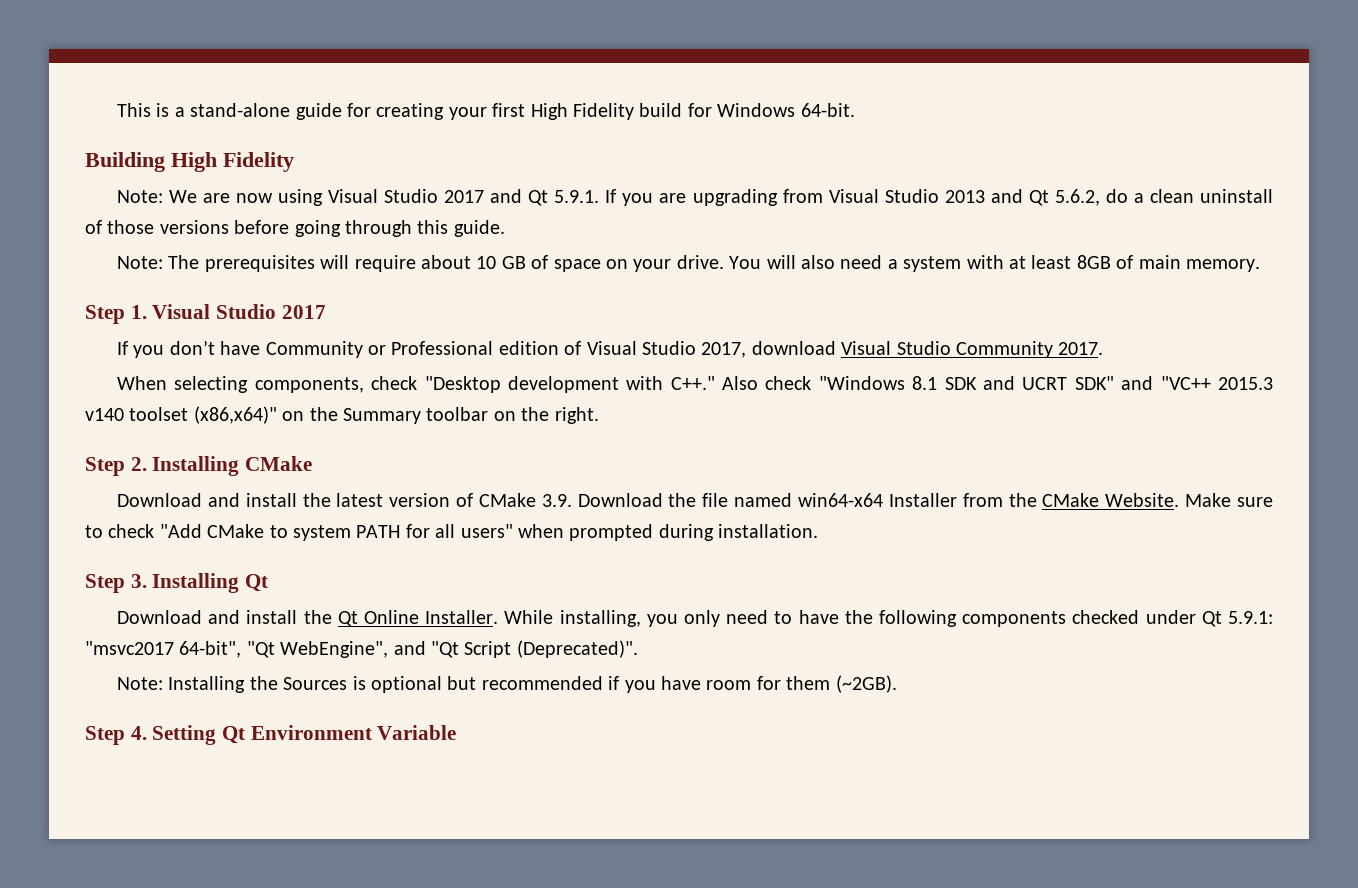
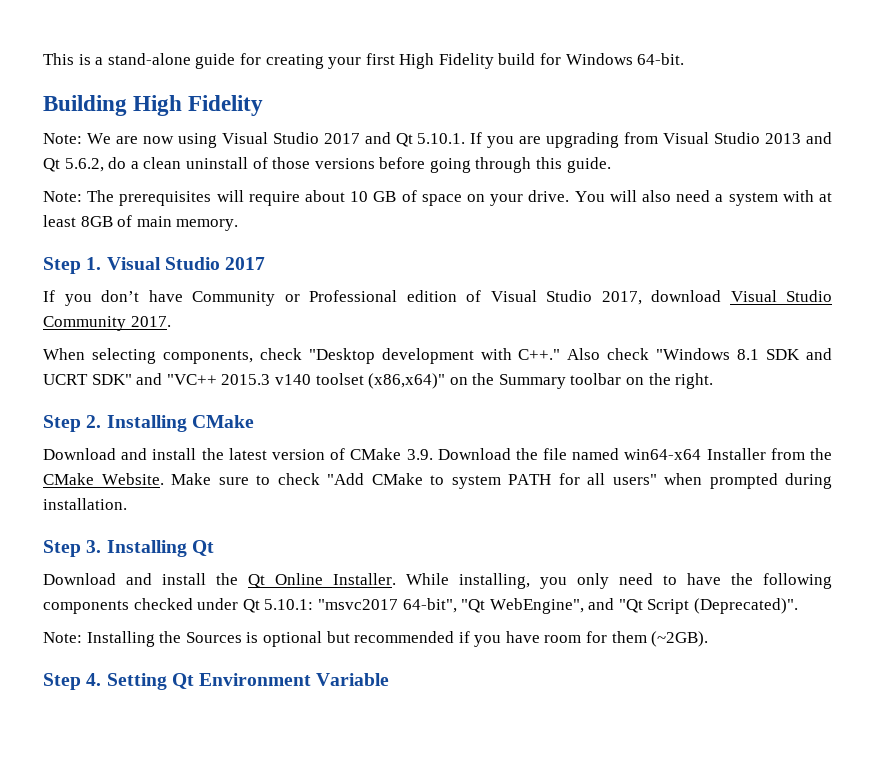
[554,190,600,203] 5.9.1. -> [417,133,466,144] 5.10.1.
[1228,611,1273,624] 5.9.1: -> [264,599,314,610] 5.10.1:

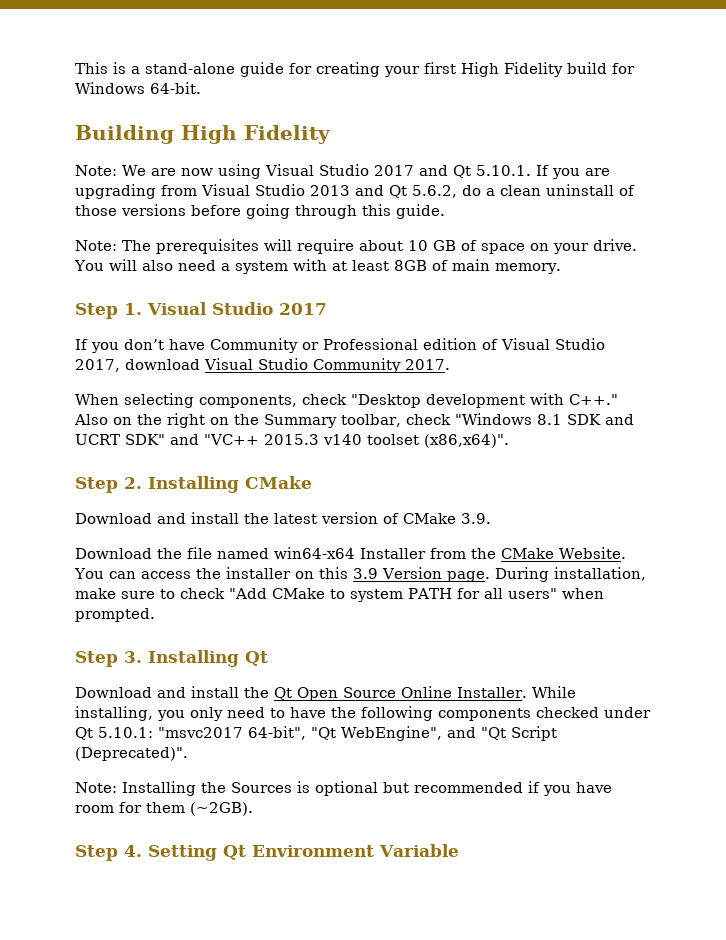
(601, 354) none -> [113,413,401,428] on the right on the Summary toolbar,
[368,373,714,389] (x86,x64)" on the Summary toolbar on the right. -> [424,434,509,448] (x86,x64)".
(433, 454) none -> (491, 518) //
[171,473,211,485] Make -> [74,567,646,582] [75,588,116,599] You can access the installer on this 3.9 Version page. During installation, make
[709,473,832,489] [43,498,127,510] prompted during installation. -> [75,608,155,622] prompted.
(265, 581) none -> [297,687,396,701] Open Source

